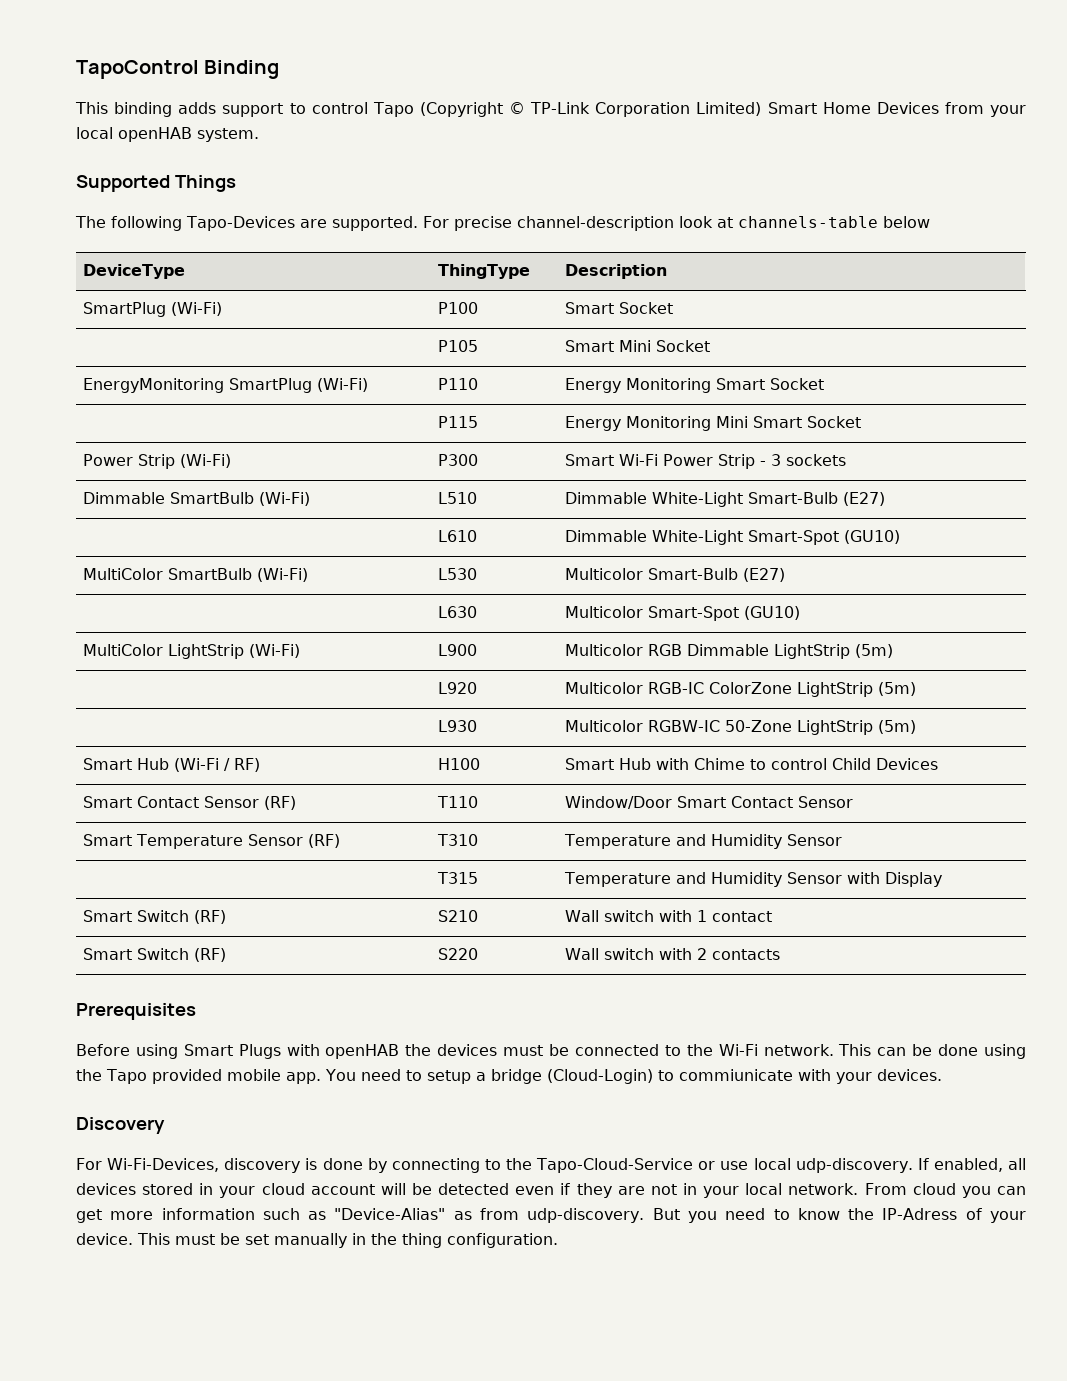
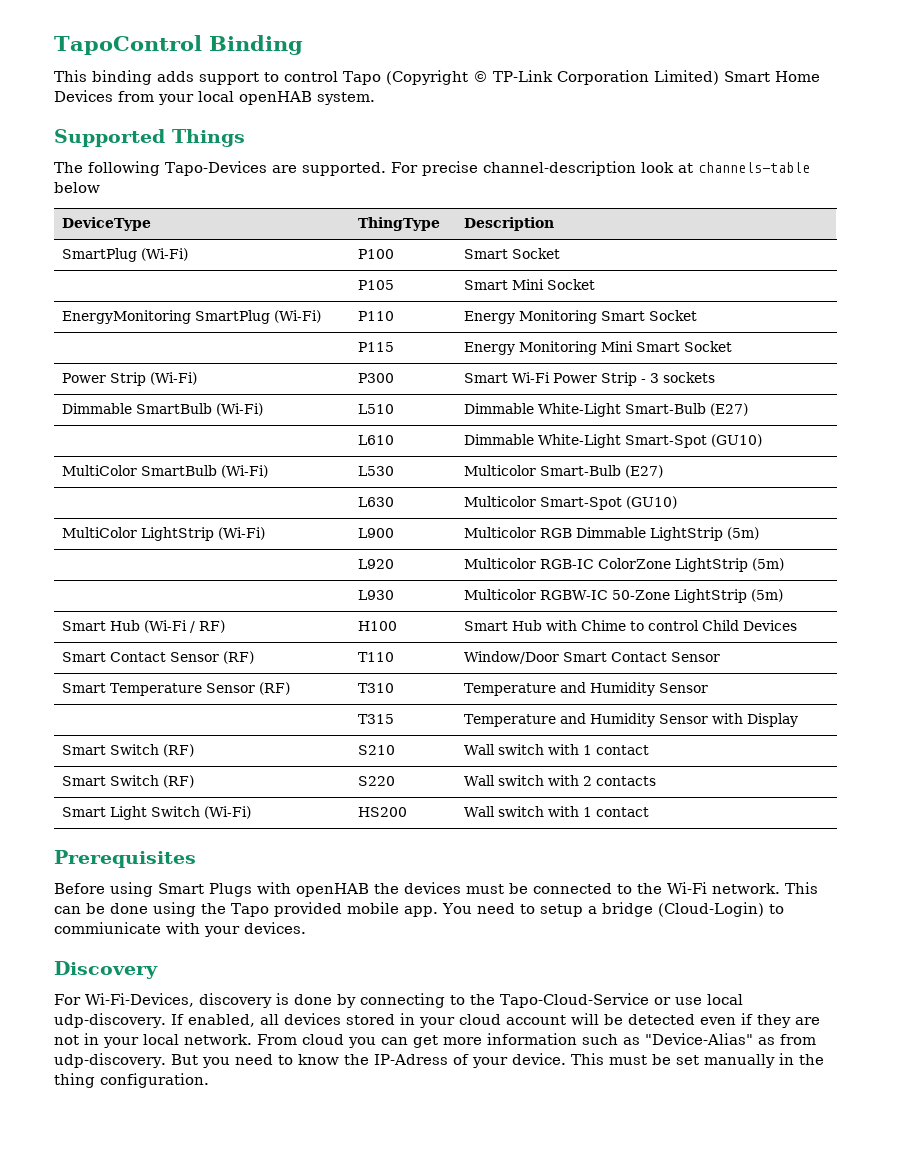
(780, 954) none -> [62,806,252,820] [358,807,408,817] [464,806,650,817] // Smart Light Switch (Wi-Fi) | HS200 | Wall switch with 1 contact

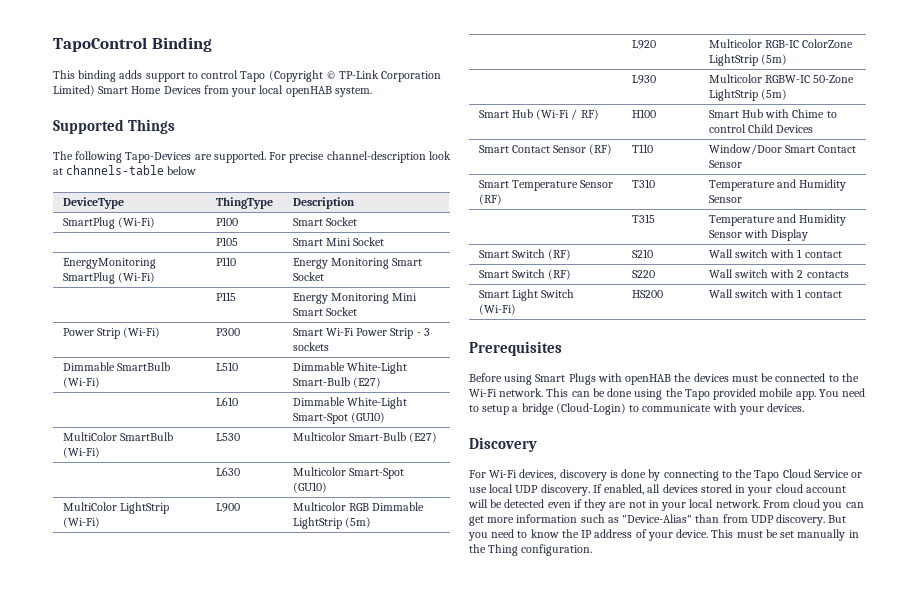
[54,922,161,934] commiunicate -> [642,404,712,412] communicate
[85,993,194,1007] Wi-Fi-Devices, -> [489,469,557,480] Wi-Fi devices,
[500,993,649,1008] Tapo-Cloud-Service -> [754,469,849,481] Tapo Cloud Service
[54,1013,166,1028] udp-discovery. -> [515,484,590,496] UDP discovery.
[758,1034,816,1045] [54,1053,166,1068] as from udp-discovery. -> [695,514,826,526] than from UDP discovery.
[373,1054,448,1065] IP-Adress -> [581,529,633,538] IP address
[54,1073,95,1088] thing -> [488,544,519,556] Thing

